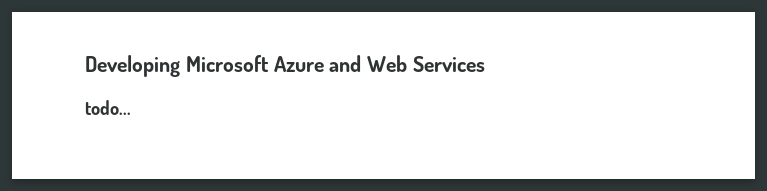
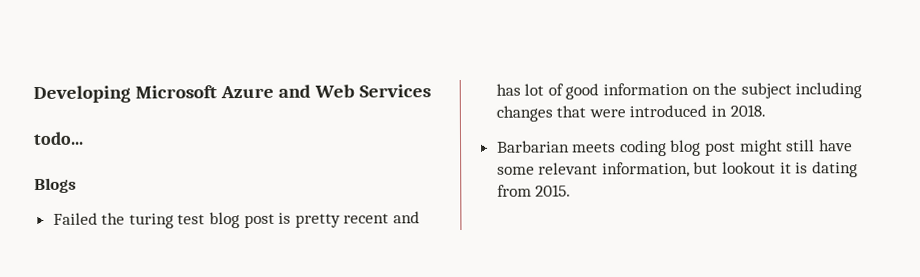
(131, 107) none -> [34,177,77,194] [52,211,421,229] [495,82,863,100] [495,104,766,122] [496,139,853,157] [496,161,858,178] [496,184,572,197] // Blogs // Failed the turing test blog post is pretty recent and has lot of good information on the subject including changes that were introduced in 2018. // Barbarian meets coding blog post might still have some relevant information, but lookout it is dating from 2015.

